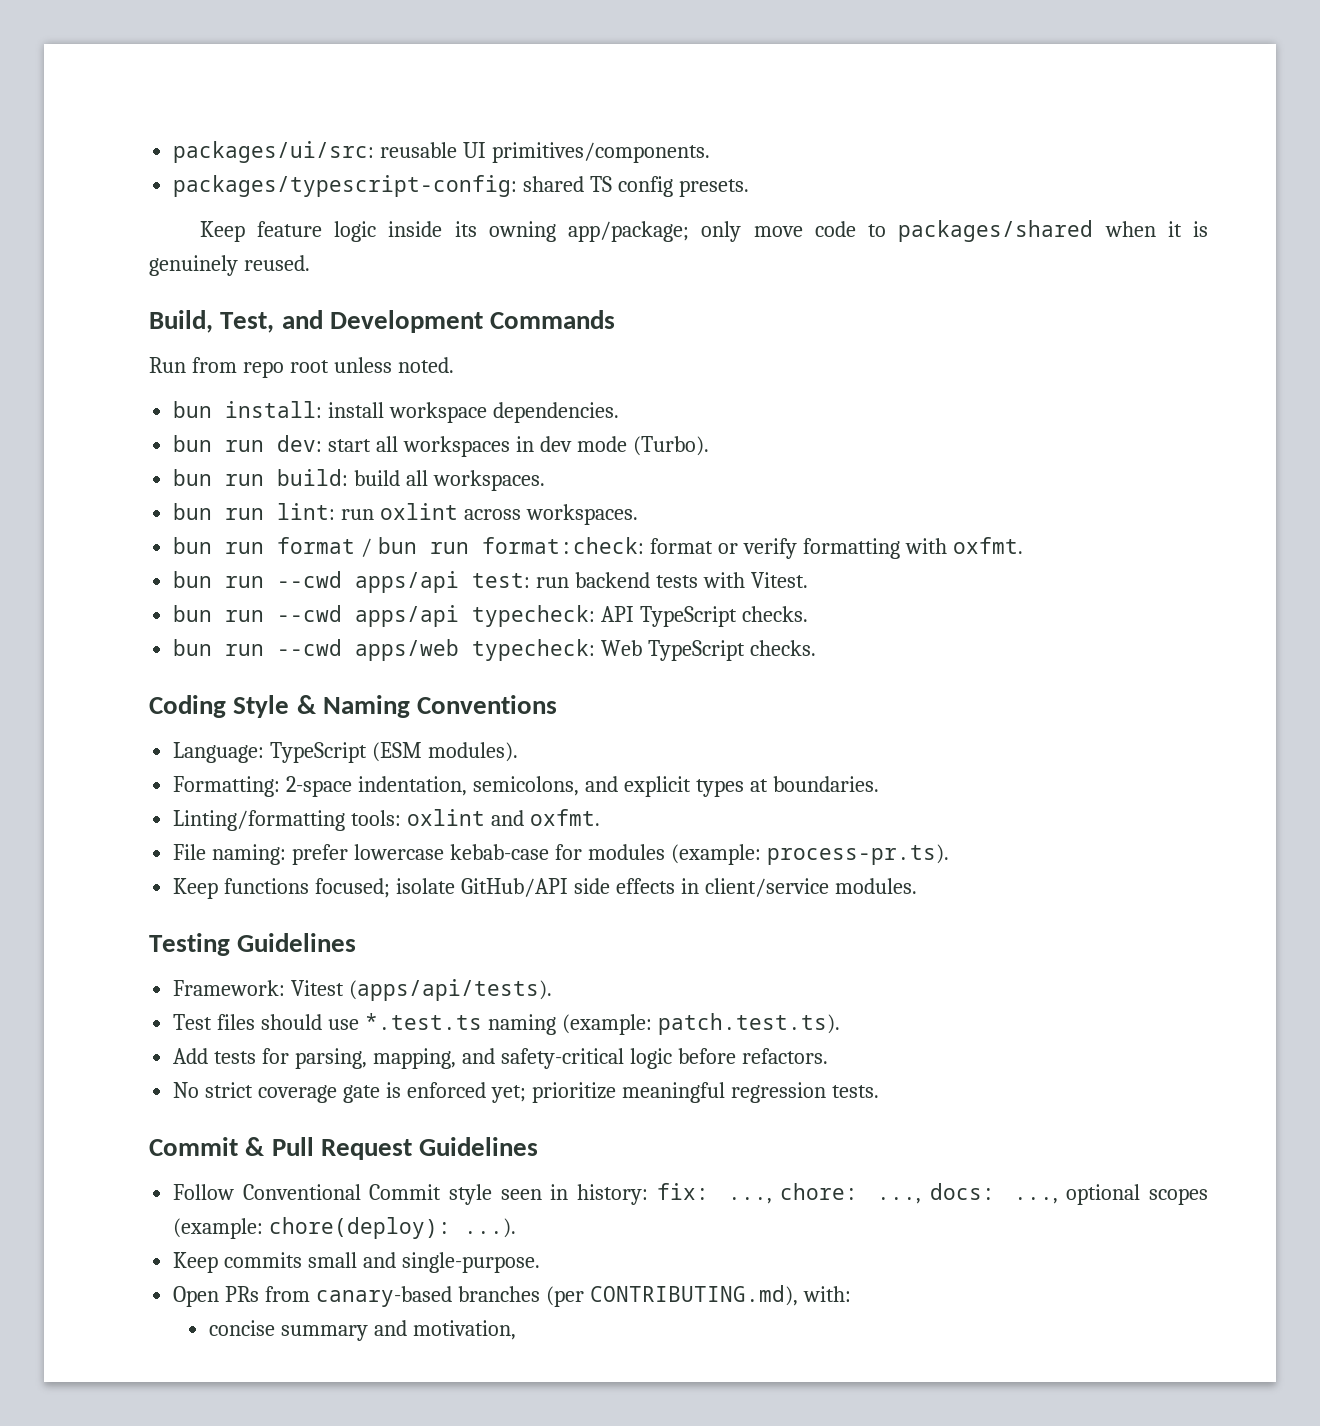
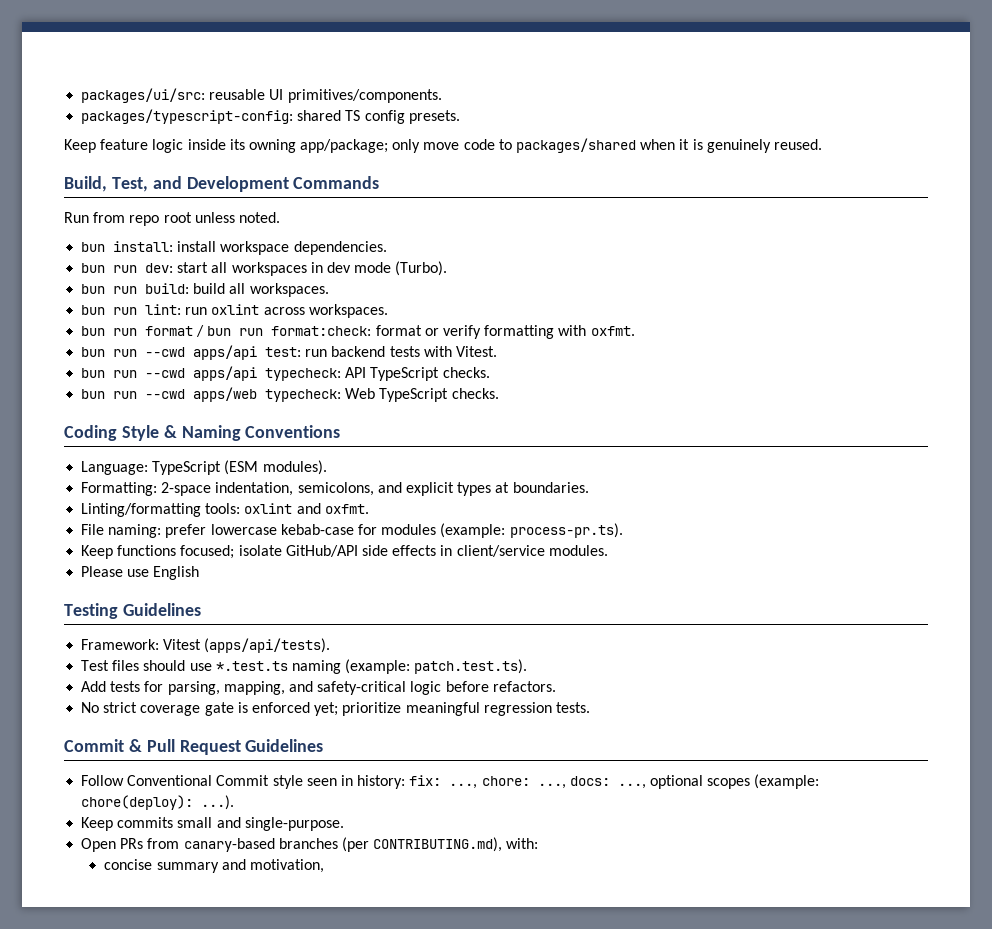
(917, 886) none -> [81,566,200,580] // Please use English

